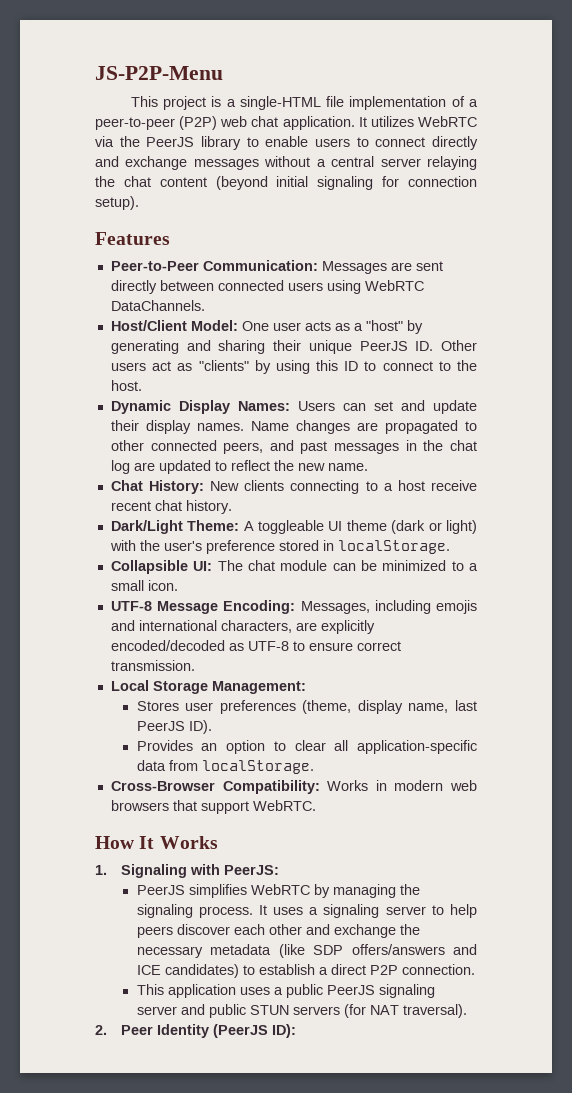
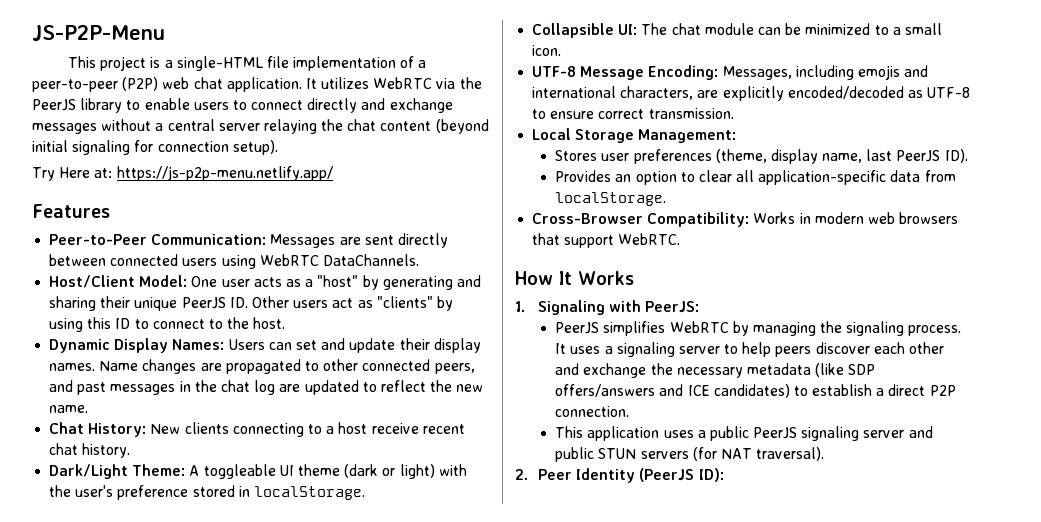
(139, 203) none -> [32,166,333,181] // Try Here at: https://js-p2p-menu.netlify.app/

